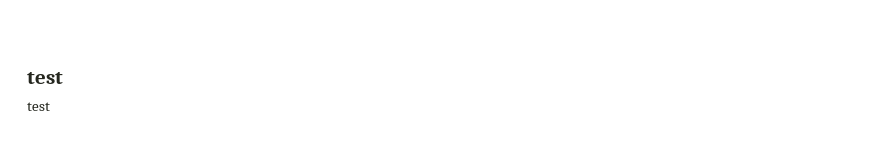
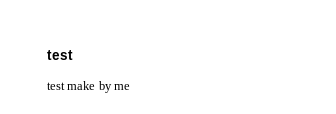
(50, 106) none -> [67,81,131,93] make by me

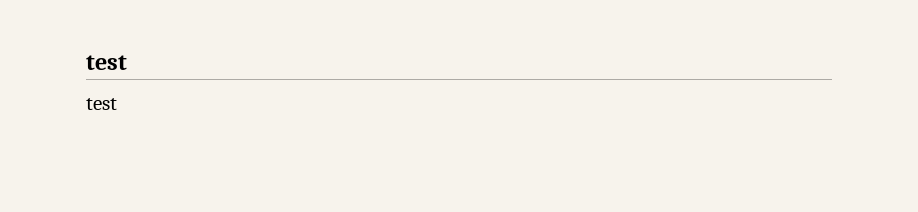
[67,81,131,93] make by me -> (117, 104) none

